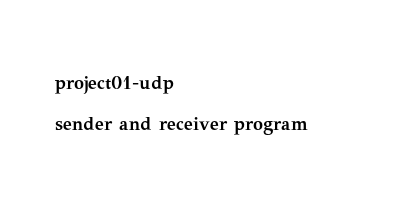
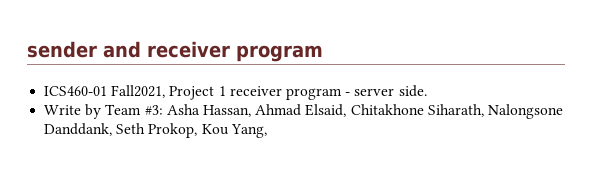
[55,76,174,94] project01-udp // -> (27, 49) none
(308, 127) none -> [44,85,427,100] [44,104,563,119] [44,123,267,138] // ICS460-01 Fall2021, Project 1 receiver program - server side. // Write by Team #3: Asha Hassan, Ahmad Elsaid, Chitakhone Siharath, Nalongsone Danddank, Seth Prokop, Kou Yang,

